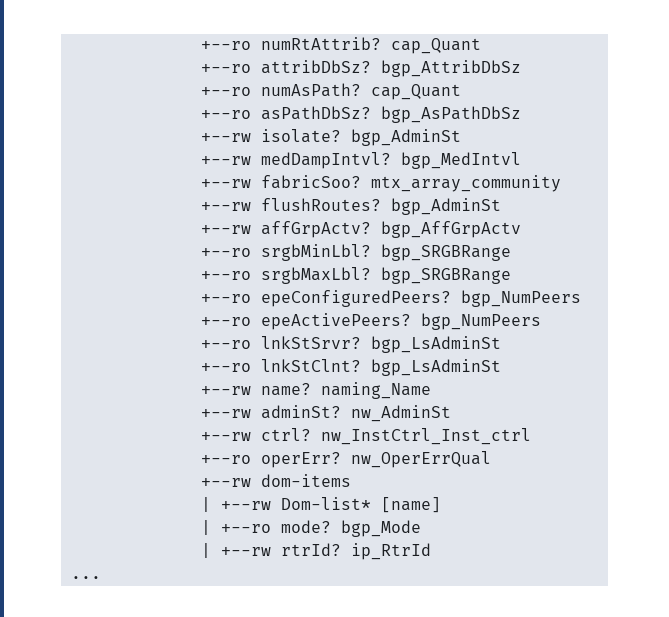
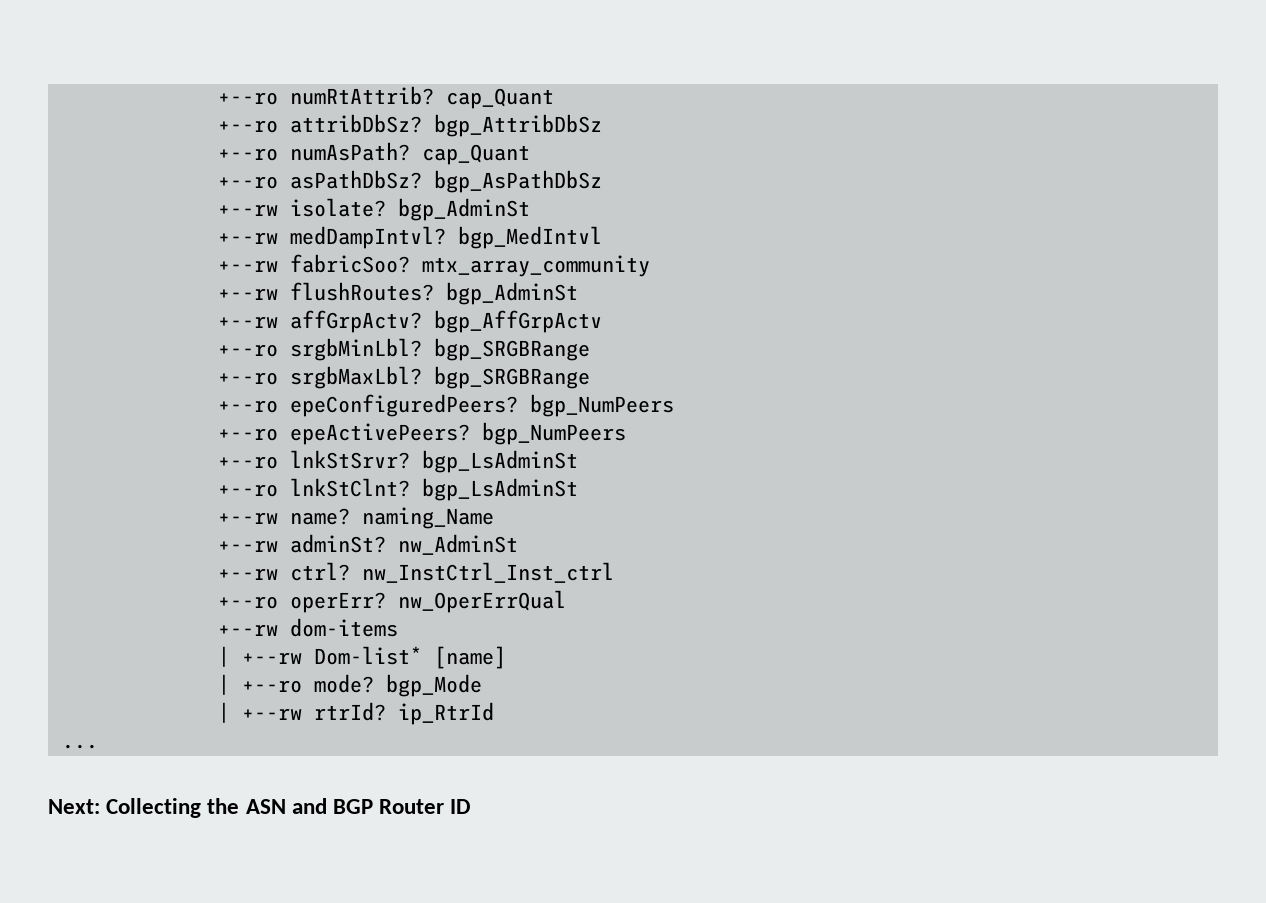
(101, 577) none -> [48,798,472,818] // Next: Collecting the ASN and BGP Router ID

